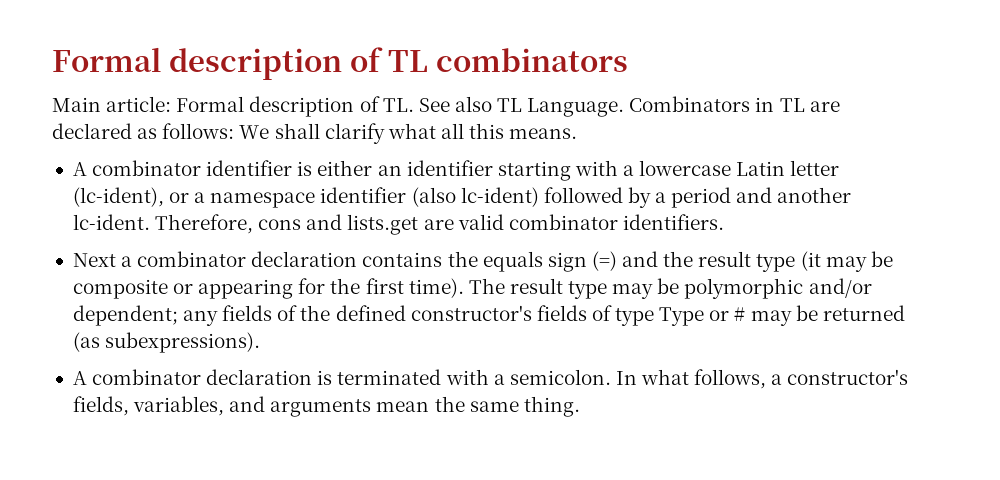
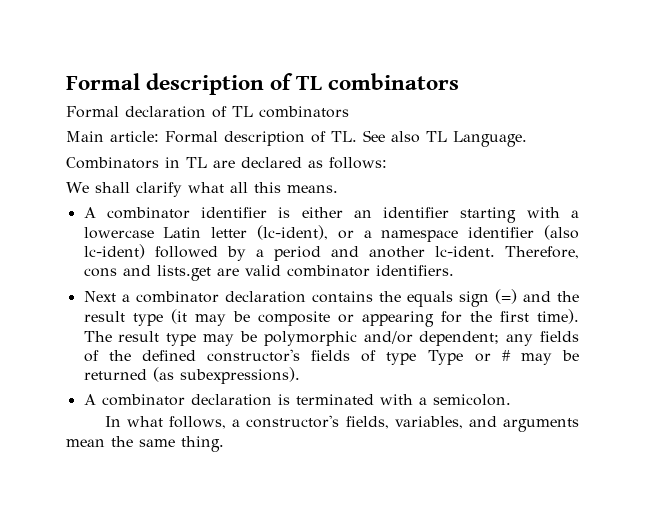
(628, 60) none -> [66,106,349,118] // Formal declaration of TL combinators
(625, 107) none -> (527, 139) //
(235, 131) none -> (387, 163) //
(611, 377) none -> (511, 400) //

